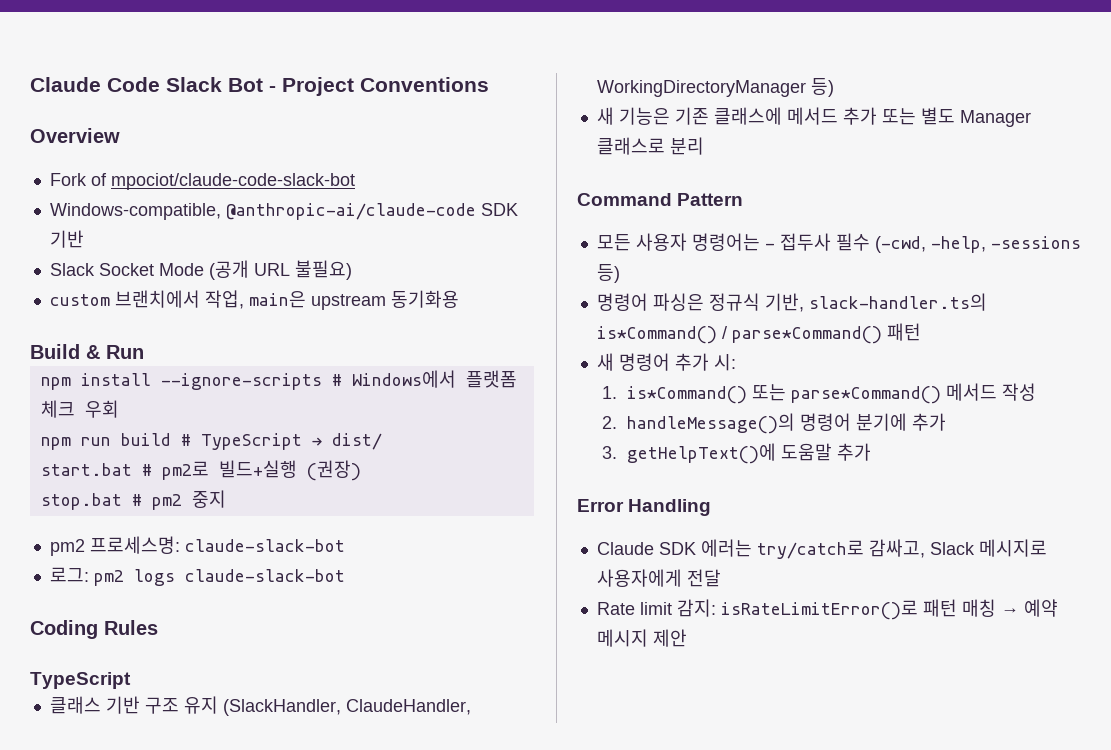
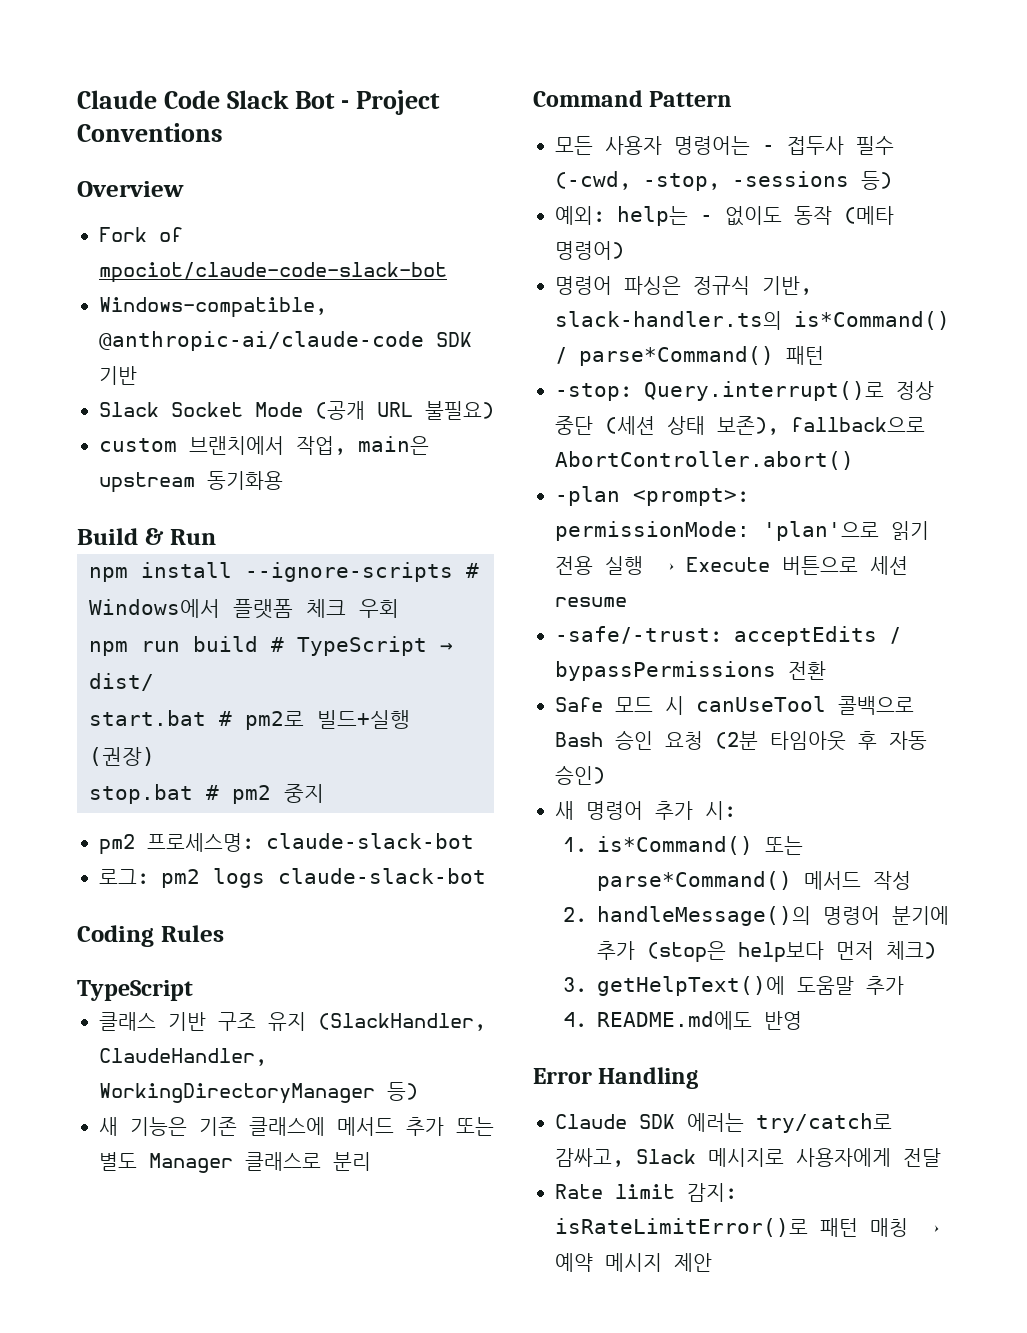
[930,236,986,253] -help, -> [643,173,720,191] -stop,
(620, 273) none -> [555,206,894,226] [555,241,624,260] // 예외: help는 - 없이도 동작 (메타 명령어)
(921, 332) none -> [555,381,934,401] [555,416,925,435] [555,451,854,470] [555,486,749,506] [555,521,929,541] [555,556,908,575] [555,597,627,607] [555,626,901,646] [555,661,826,681] [555,696,914,715] [555,730,927,751] [555,765,605,785] // -stop: Query.interrupt()로 정상 중단 (세션 상태 보존), fallback으로 AbortController.abort() // -plan <prompt>: permissionMode: 'plan'으로 읽기 전용 실행 → Execute 버튼으로 세션 resume // -safe/-trust: acceptEdits / bypassPermissions 전환 // Safe 모드 시 canUseTool 콜백으로 Bash 승인 요청 (2분 타임아웃 후 자동 승인)
(946, 422) none -> [646,941,936,963] (stop은 help보다 먼저 체크)
(871, 452) none -> [562,1011,802,1030] // 4. README.md에도 반영

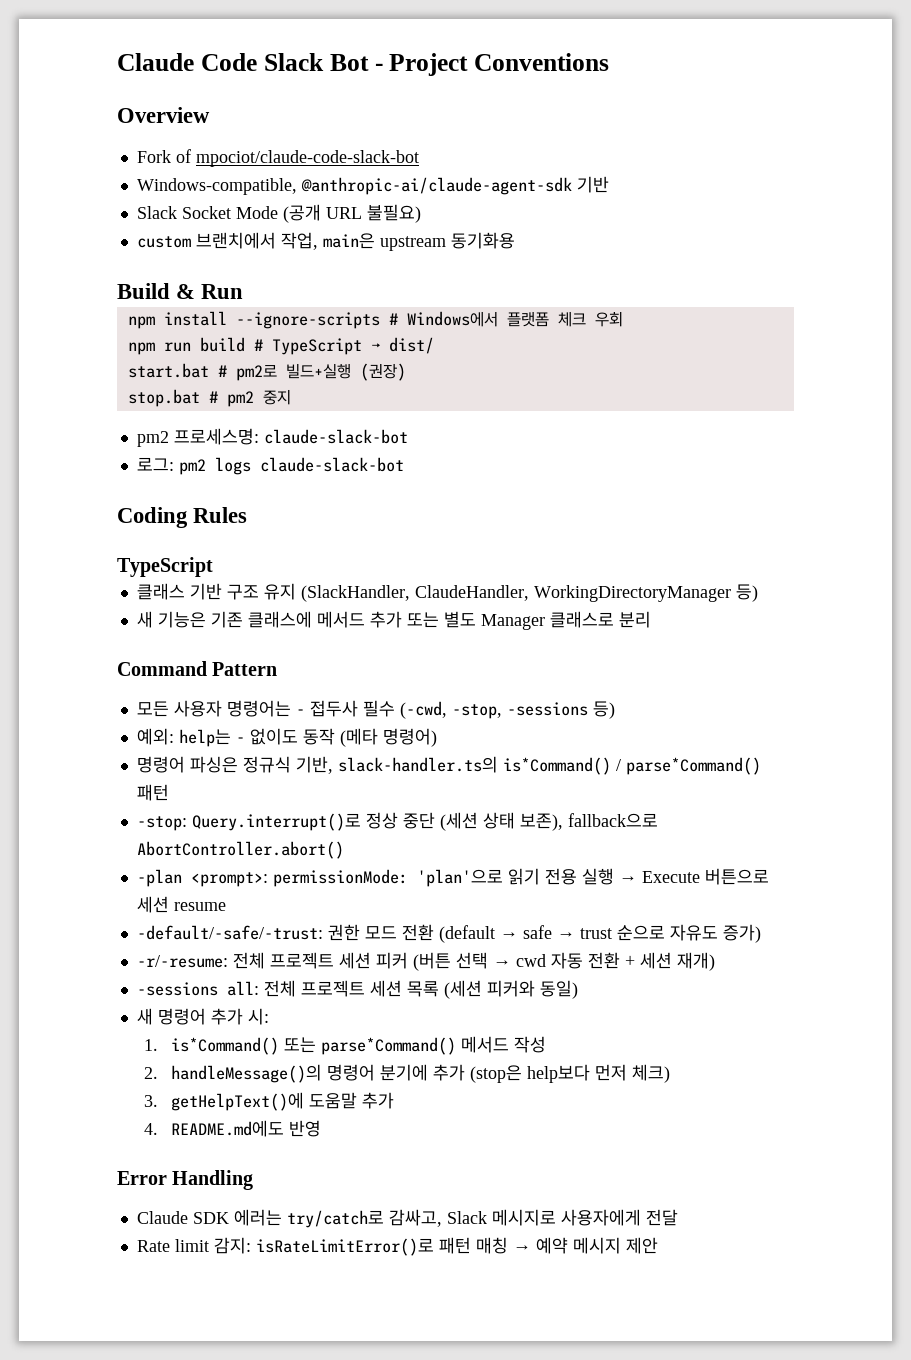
[99,331,472,351] @anthropic-ai/claude-code SDK -> [300,177,572,195] @anthropic-ai/claude-agent-sdk
[555,626,901,646] [555,661,826,681] [555,696,914,715] [555,730,927,751] [555,765,605,785] -safe/-trust: acceptEdits / bypassPermissions 전환 // Safe 모드 시 canUseTool 콜백으로 Bash 승인 요청 (2분 타임아웃 후 자동 승인) -> [136,924,761,943] [136,952,715,971] [136,980,578,999] -default/-safe/-trust: 권한 모드 전환 (default → safe → trust 순으로 자유도 증가) // -r/-resume: 전체 프로젝트 세션 피커 (버튼 선택 → cwd 자동 전환 + 세션 재개) // -sessions all: 전체 프로젝트 세션 목록 (세션 피커와 동일)

